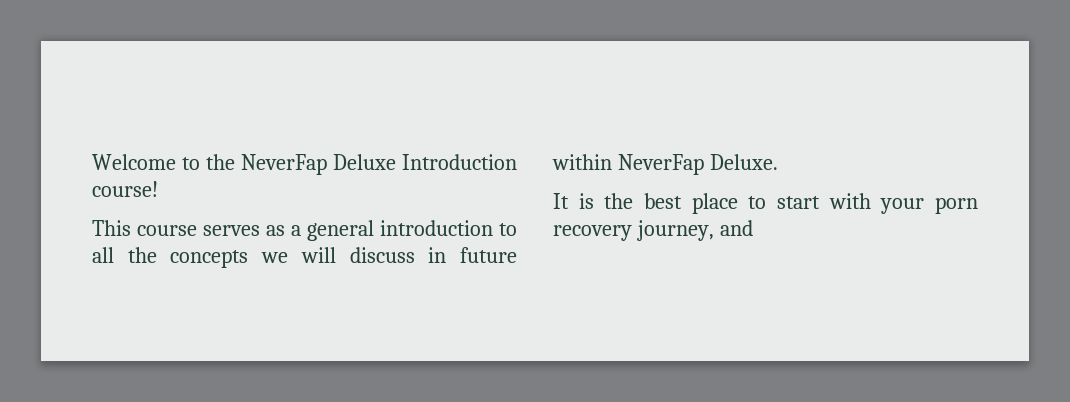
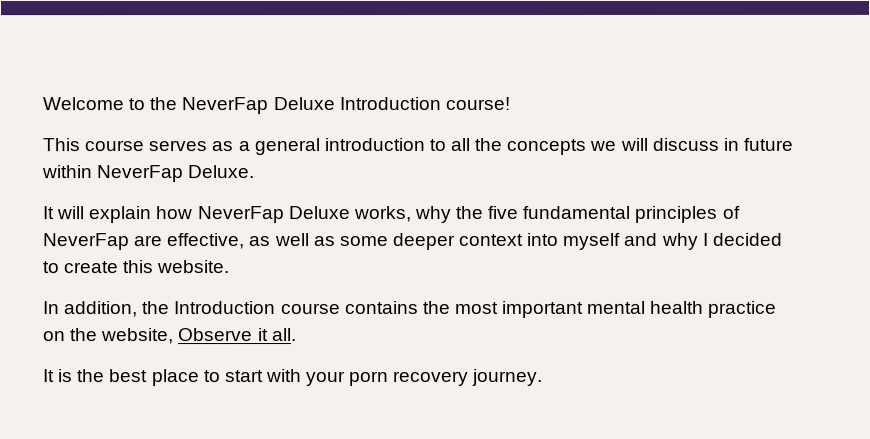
(778, 162) none -> [42,205,740,224] [43,232,783,251] [43,260,231,274] [43,300,778,318] [43,328,297,345] // It will explain how NeverFap Deluxe works, why the five fundamental principles of NeverFap are effective, as well as some deeper context into myself and why I decided to create this website. // In addition, the Introduction course contains the most important mental health practice on the website, Observe it all.
[636,220,753,241] journey, and -> [472,368,544,386] journey.

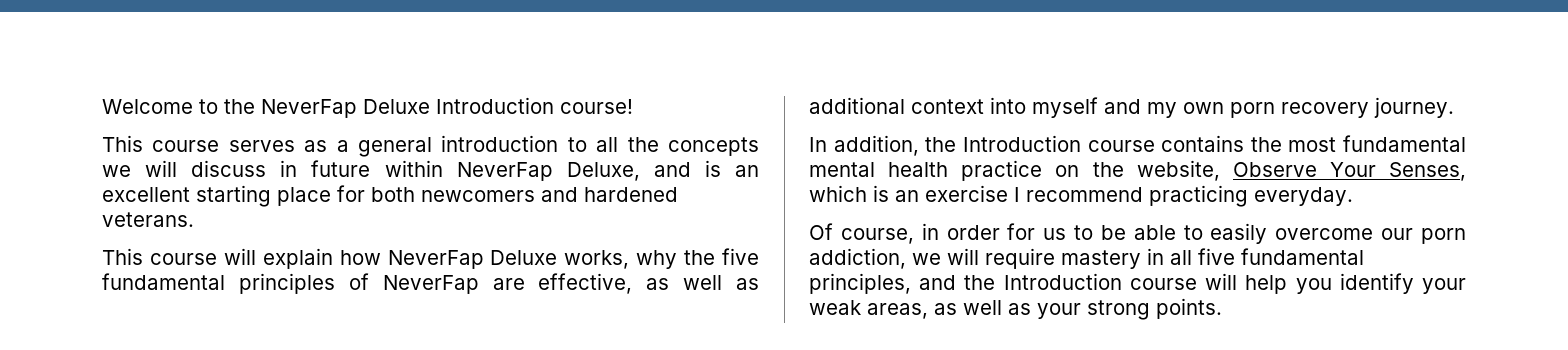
[187,165,255,179] [42,206,54,220] Deluxe. // It -> [566,160,760,181] [102,185,678,207] [102,212,194,227] [102,248,217,265] Deluxe, and is an excellent starting place for both newcomers and hardened veterans. // This course
[339,232,456,251] some deeper -> [809,97,905,114] additional
[661,232,783,250] [43,260,231,274] why I decided to create this website. -> [1147,97,1454,118] my own porn recovery journey.
[502,300,585,318] important -> [1343,135,1466,152] fundamental
[257,328,297,342] [43,368,544,387] it all. // It is the best place to start with your porn recovery journey. -> [1329,162,1466,181] [809,185,1353,207] [809,223,1466,244] [809,248,1364,269] [809,273,1466,294] [809,298,1222,320] Your Senses, which is an exercise I recommend practicing everyday. // Of course, in order for us to be able to easily overcome our porn addiction, we will require mastery in all five fundamental principles, and the Introduction course will help you identify your weak areas, as well as your strong points.

